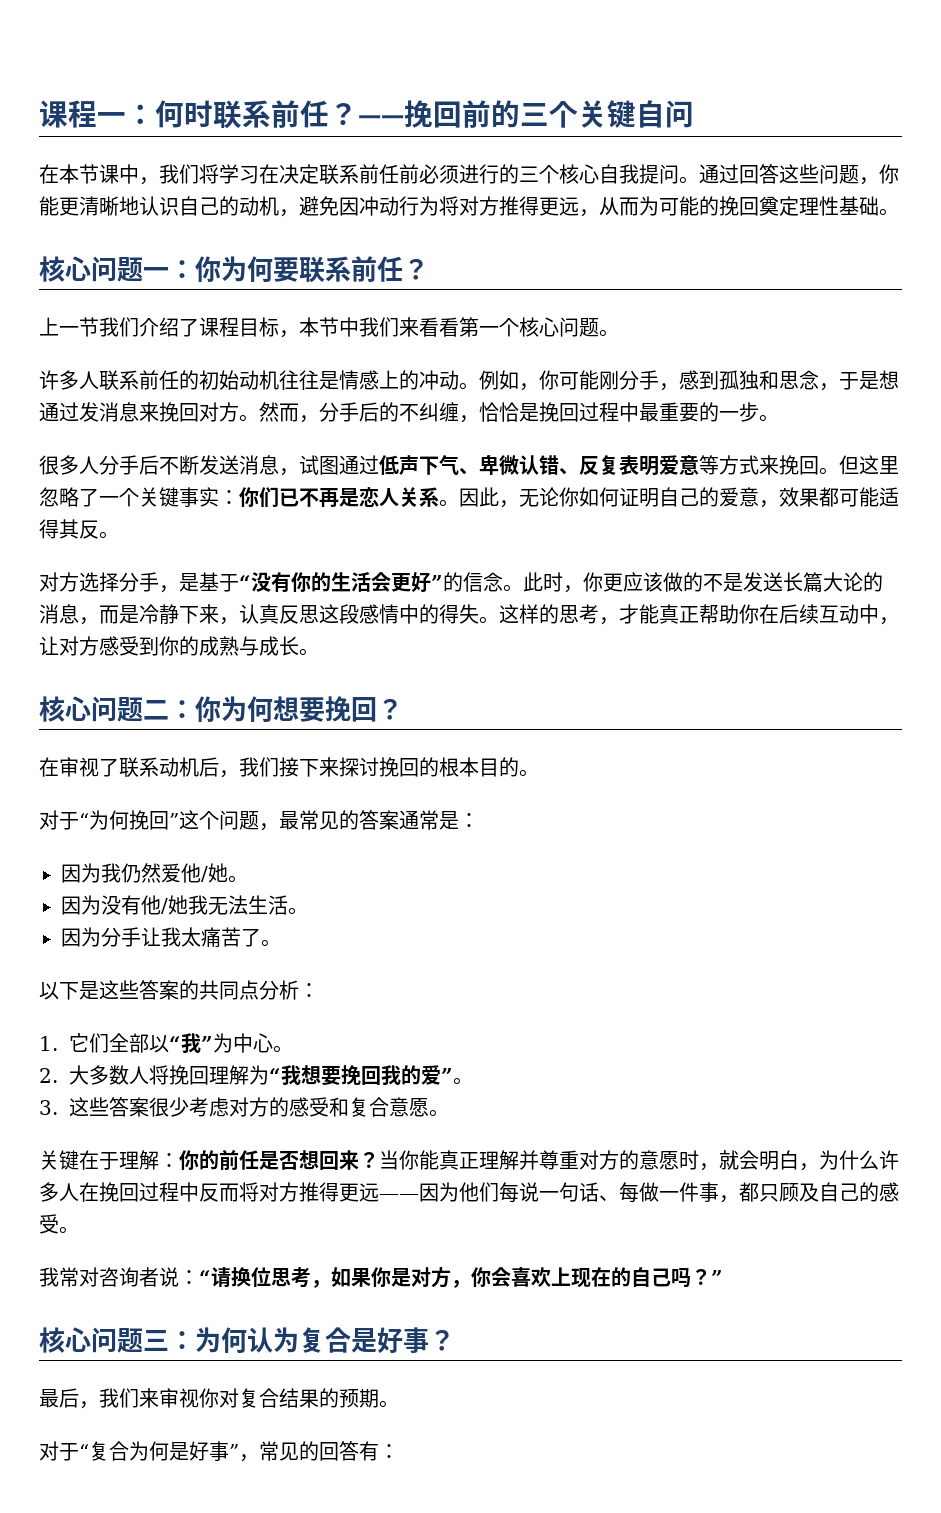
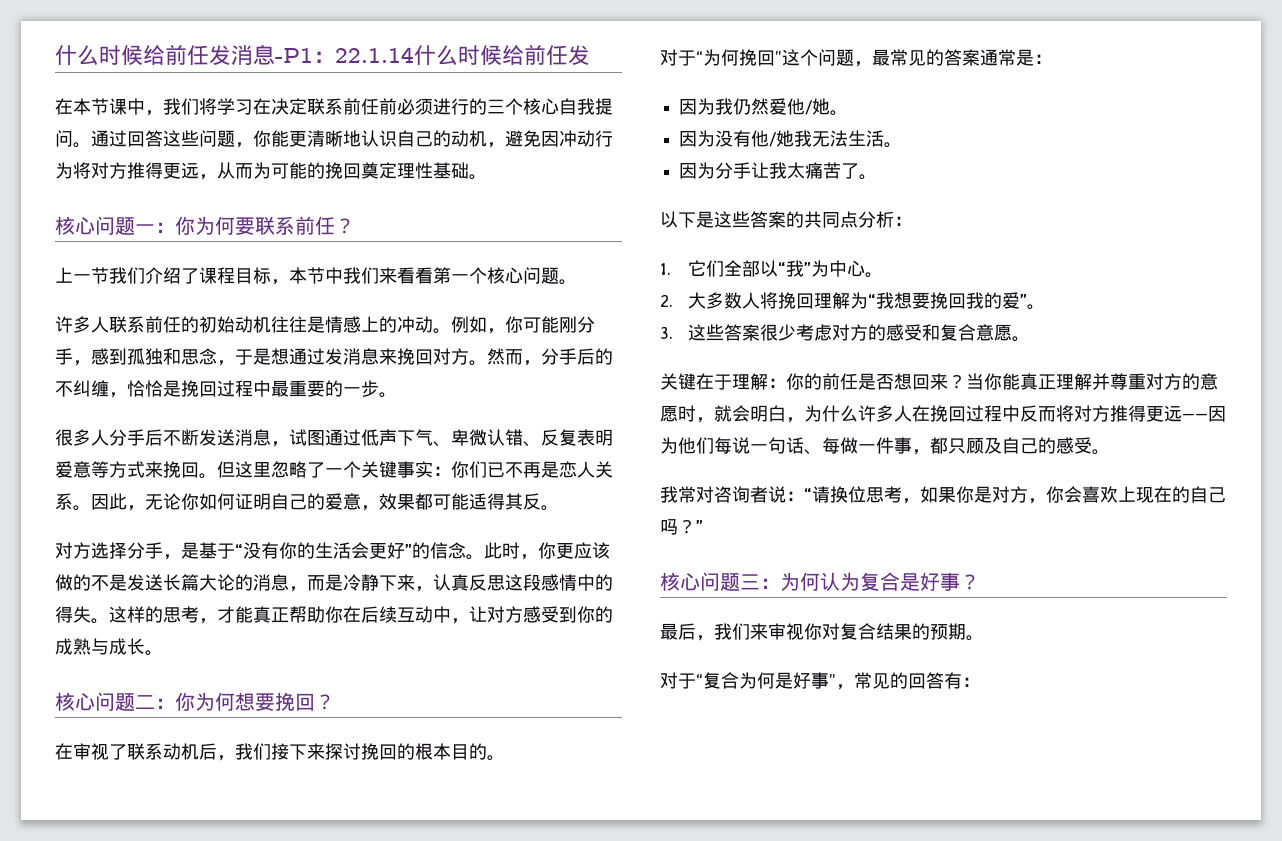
[39,100,694,129] 课程一：何时联系前任？——挽回前的三个关键自问 -> [55,44,590,66] 什么时候给前任发消息-P1：22.1.14什么时候给前任发

